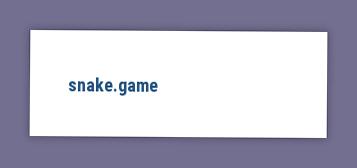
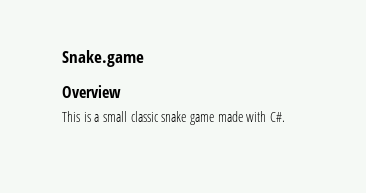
[67,77,159,96] snake.game -> [62,50,144,67] [62,85,121,98] [62,111,285,125] Snake.game // Overview // This is a small classic snake game made with C#.

